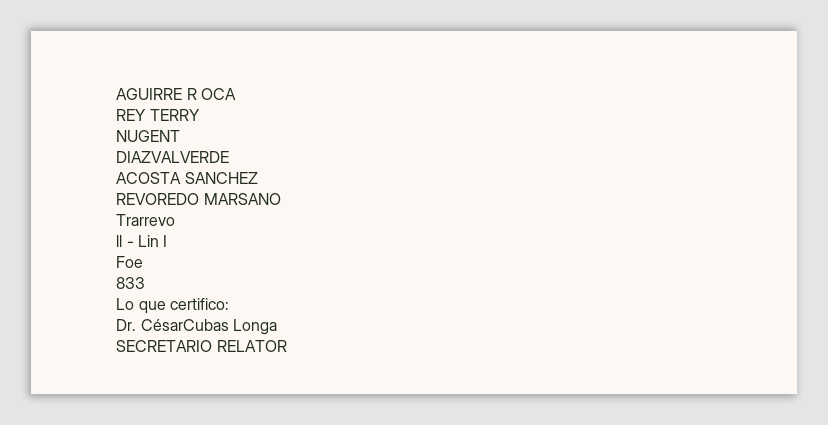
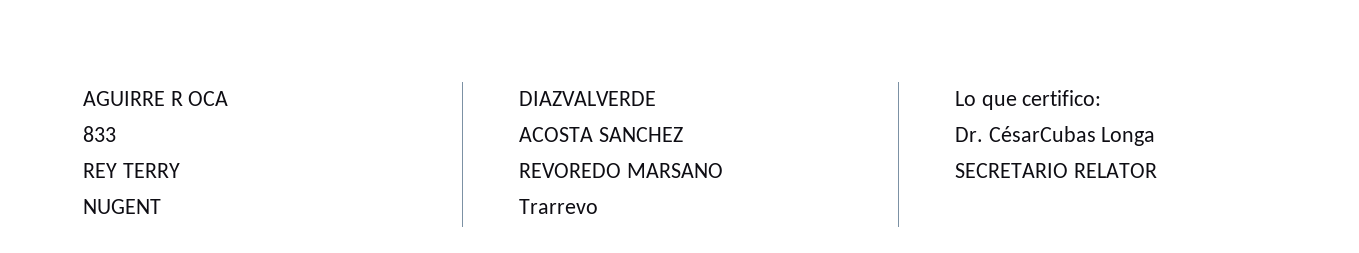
(236, 94) none -> [82,126,116,142] // 833
[116,235,168,247] [116,256,144,268] [116,277,146,289] // ll - Lin I // Foe // 833 -> (598, 206) none

